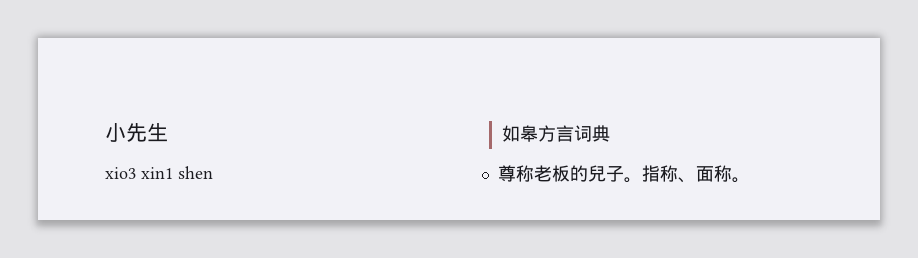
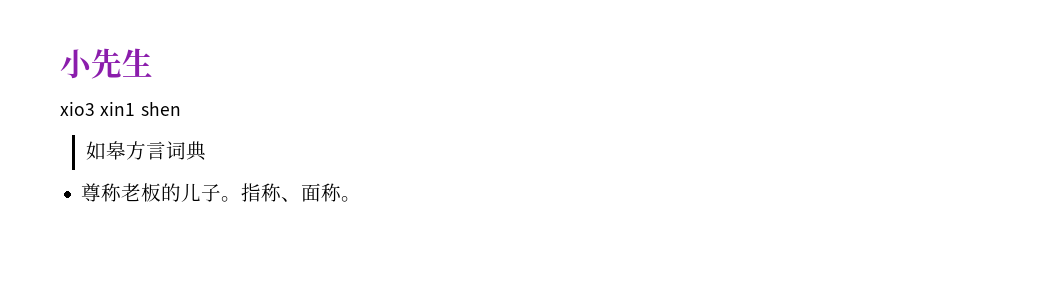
[587,165,606,182] 兒 -> [181,183,202,202] 儿

